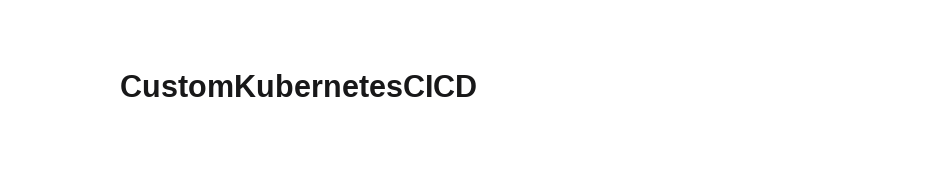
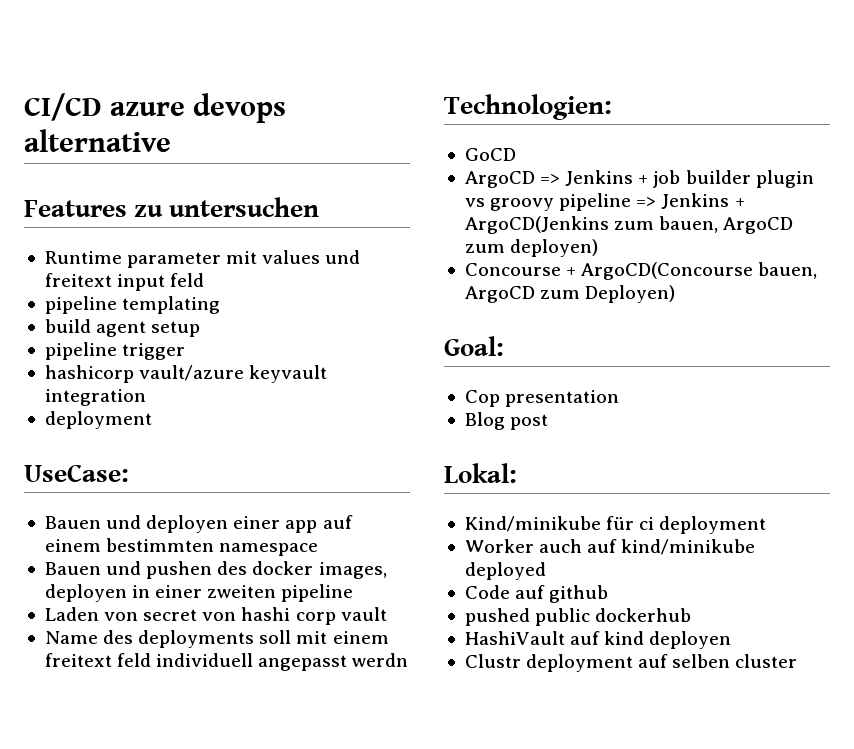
[120,74,477,97] CustomKubernetesCICD -> [24,93,286,123] [24,129,171,152] [24,197,320,217] [44,250,361,268] [44,273,205,291] [44,296,221,314] [44,319,201,337] [44,342,186,360] [44,365,328,383] [44,389,146,406] [44,411,152,429] [24,464,129,482] [44,515,353,533] [44,538,319,556] [44,561,387,579] [44,584,354,602] [44,607,387,625] [44,630,389,648] [44,653,409,671] [444,94,612,120] [464,148,516,161] [464,170,814,188] [464,193,745,211] [464,216,794,234] [464,239,599,257] [464,262,818,280] [464,285,676,303] [444,336,504,356] [464,390,620,407] [464,412,549,430] [444,463,517,483] [464,516,767,534] [464,539,756,555] [464,562,546,580] [464,585,609,603] [464,608,692,626] [464,631,732,649] [464,654,798,672] CI/CD azure devops alternative // Features zu untersuchen // Runtime parameter mit values und freitext input feld // pipeline templating // build agent setup // pipeline trigger // hashicorp vault/azure keyvault integration // deployment // UseCase: // Bauen und deployen einer app auf einem bestimmten namespace // Bauen und pushen des docker images, deployen in einer zweiten pipeline // Laden von secret von hashi corp vault // Name des deployments soll mit einem freitext feld individuell angepasst werdn // Technologien: // GoCD // ArgoCD => Jenkins + job builder plugin vs groovy pipeline => Jenkins + ArgoCD(Jenkins zum bauen, ArgoCD zum deployen) // Concourse + ArgoCD(Concourse bauen, ArgoCD zum Deployen) // Goal: // Cop presentation // Blog post // Lokal: // Kind/minikube für ci deployment // Worker auch auf kind/minikube deployed // Code auf github // pushed public dockerhub // HashiVault auf kind deployen // Clustr deployment auf selben cluster

